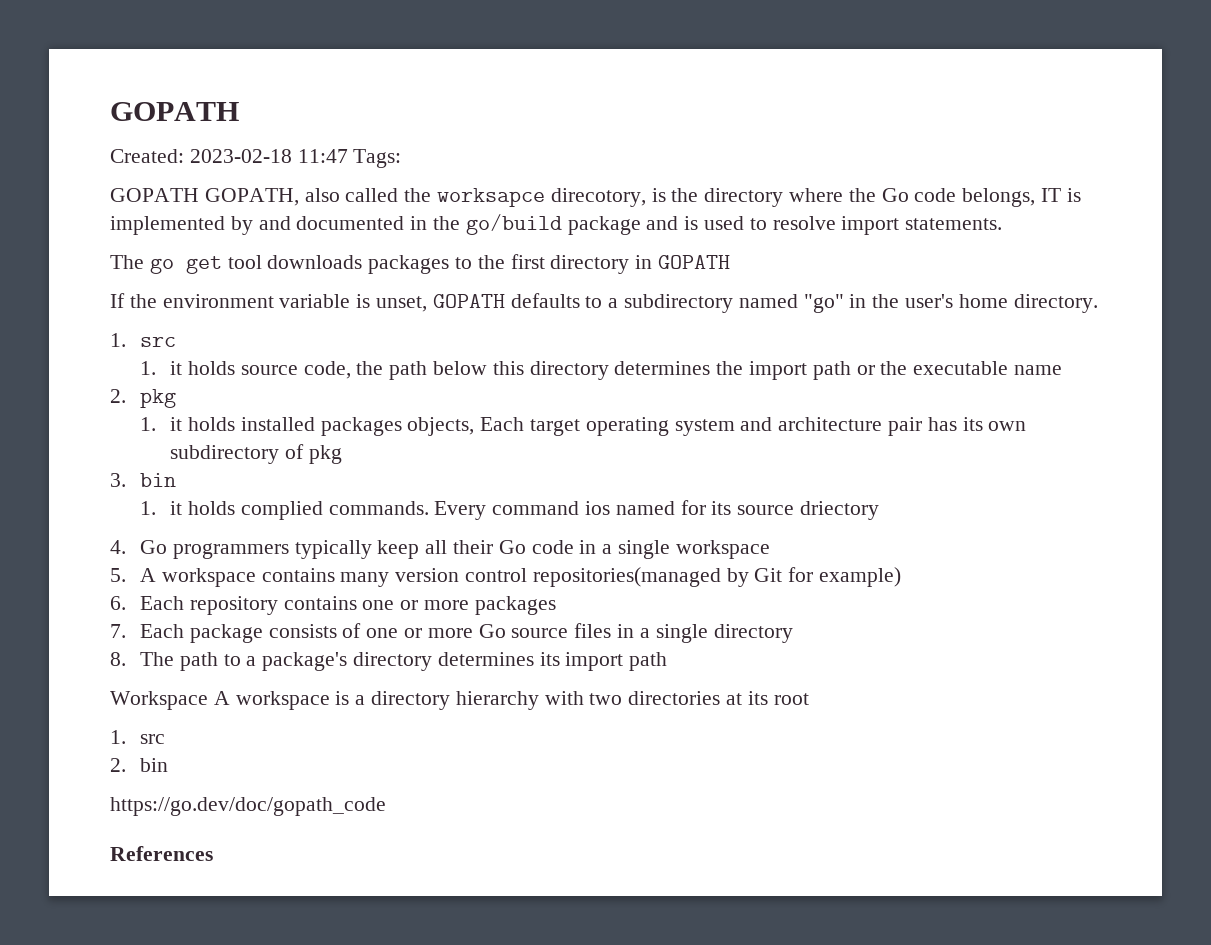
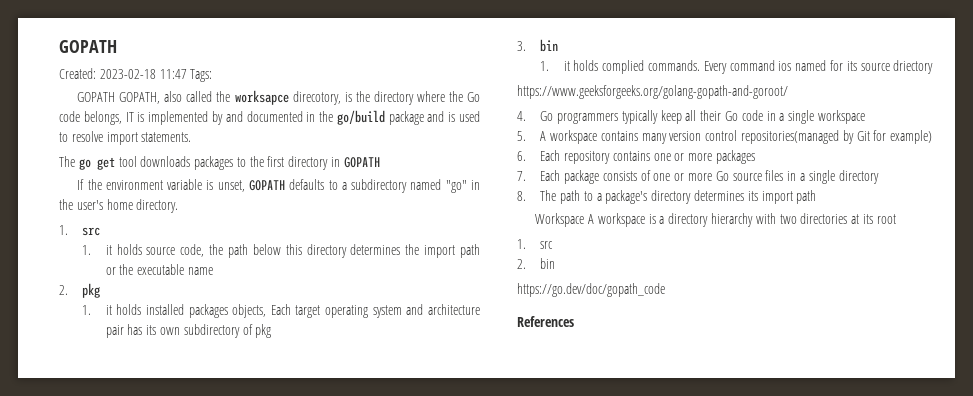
(879, 510) none -> [517,85,788,99] // https://www.geeksforgeeks.org/golang-gopath-and-goroot/

